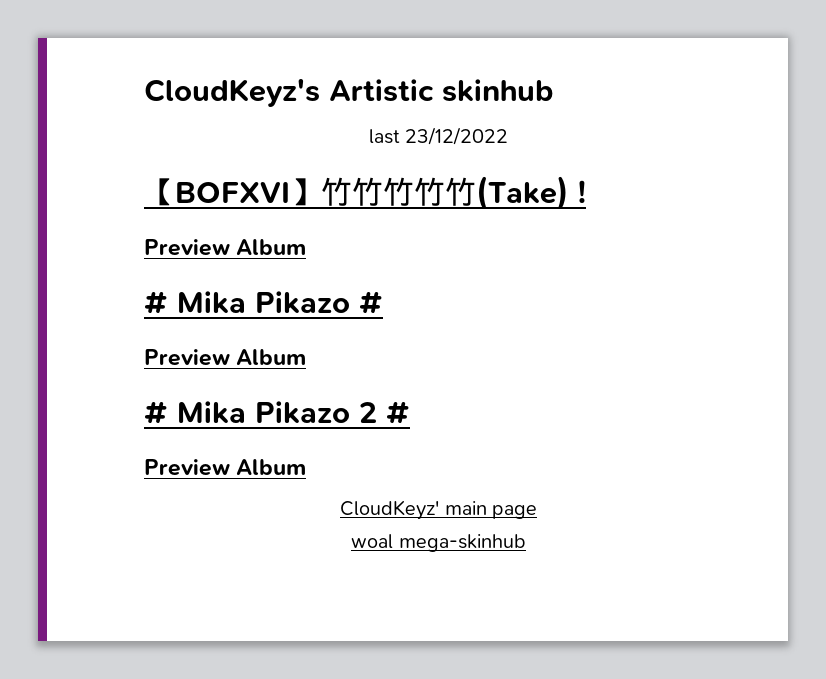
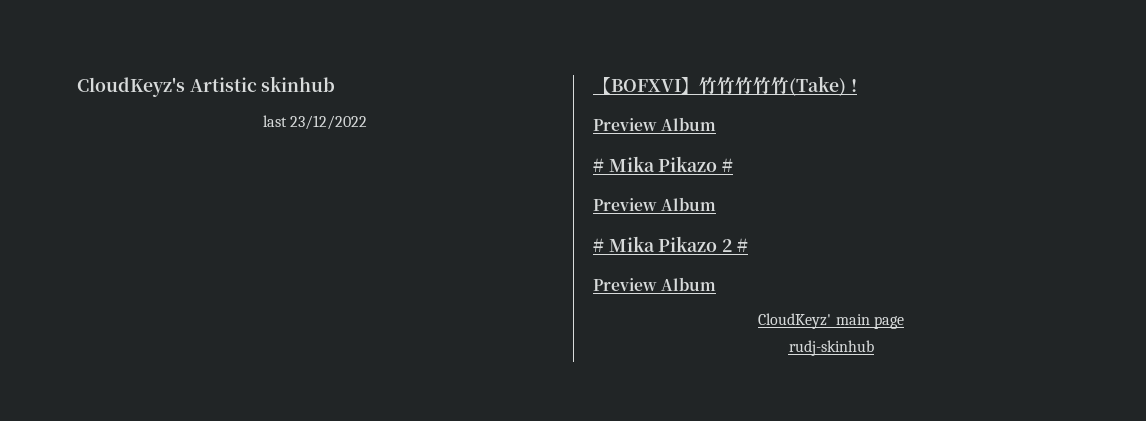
[351,534,526,552] woal mega-skinhub -> [788,340,874,356] rudj-skinhub

